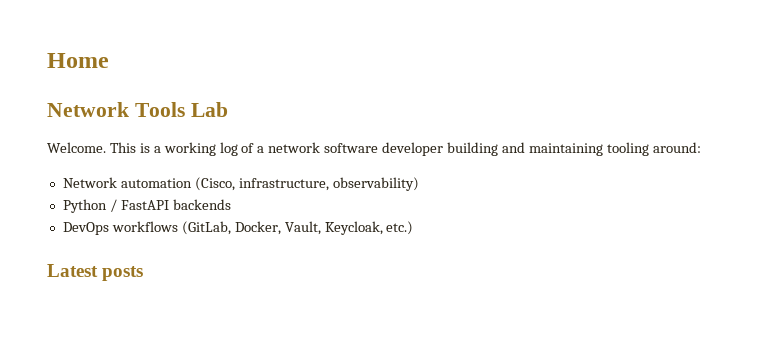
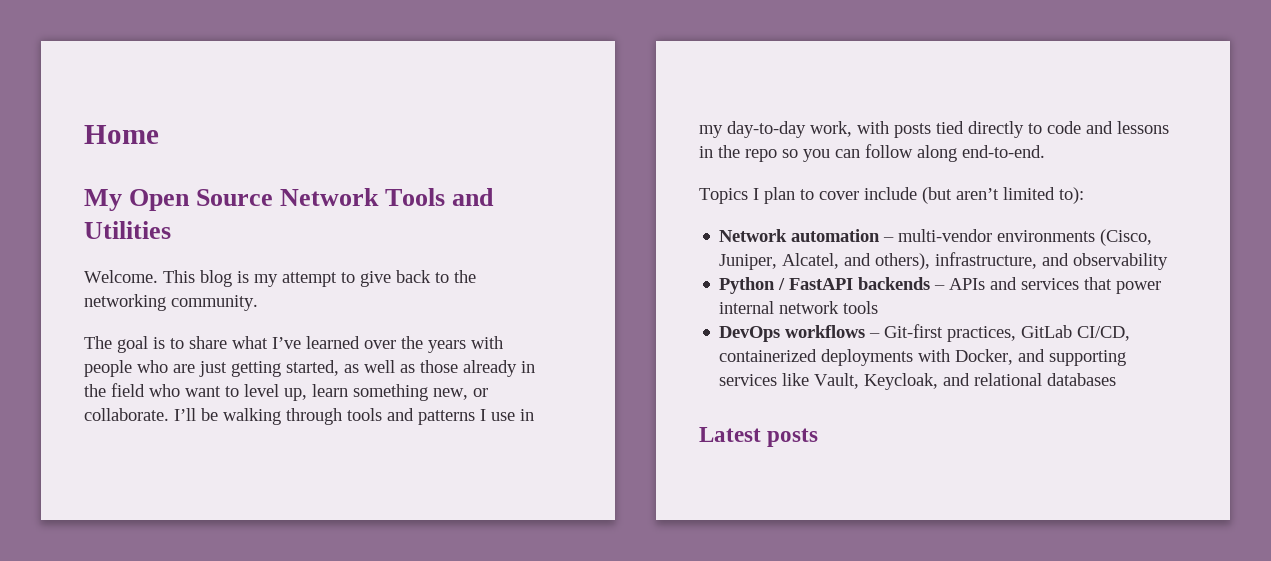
[47,102,228,117] [47,142,701,156] [62,177,419,191] [62,199,231,213] [62,221,414,235] Network Tools Lab // Welcome. This is a working log of a network software developer building and maintaining tooling around: // Network automation (Cisco, infrastructure, observability) // Python / FastAPI backends // DevOps workflows (GitLab, Docker, Vault, Keycloak, etc.) -> [84,188,495,211] [84,221,171,239] [84,270,476,287] [84,294,258,311] [84,336,503,353] [84,360,535,377] [84,383,488,401] [84,408,534,425] [699,121,1169,138] [699,144,1045,162] [699,187,1084,204] [719,229,1153,246] [719,252,1169,270] [719,277,1162,294] [719,301,879,314] [719,324,1131,342] [719,349,1127,366] [719,373,1117,390] My Open Source Network Tools and Utilities // Welcome. This blog is my attempt to give back to the networking community. // The goal is to share what I’ve learned over the years with people who are just getting started, as well as those already in the field who want to level up, learn something new, or collaborate. I’ll be walking through tools and patterns I use in my day-to-day work, with posts tied directly to code and lessons in the repo so you can follow along end-to-end. // Topics I plan to cover include (but aren’t limited to): // Network automation – multi-vendor environments (Cisco, Juniper, Alcatel, and others), infrastructure, and observability // Python / FastAPI backends – APIs and services that power internal network tools // DevOps workflows – Git-first practices, GitLab CI/CD, containerized deployments with Docker, and supporting services like Vault, Keycloak, and relational databases

